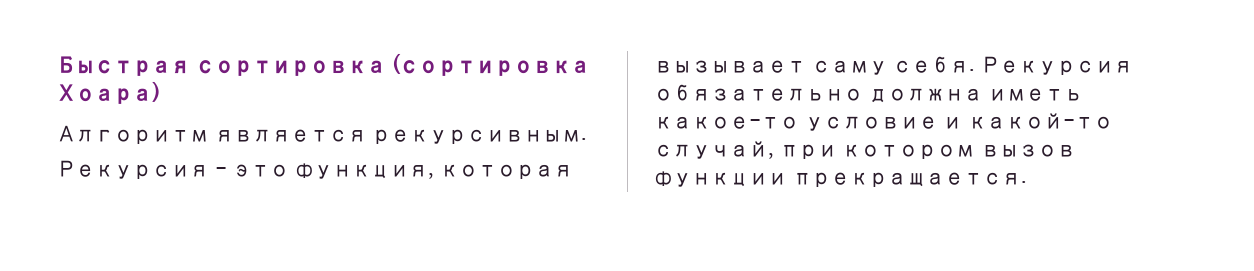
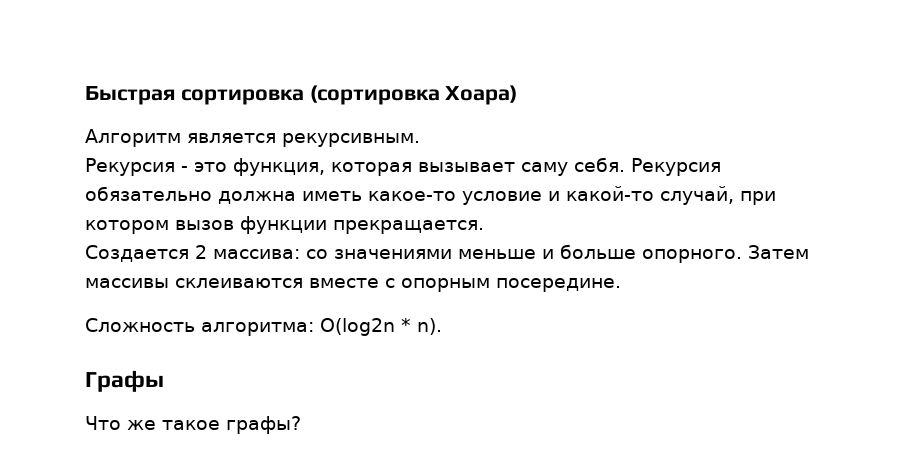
(1027, 179) none -> [85,244,809,263] [85,278,621,292] [85,318,442,336] [85,370,164,392] [85,416,301,434] // Создается 2 массива: со значениями меньше и больше опорного. Затем массивы склеиваются вместе с опорным посередине. // Сложность алгоритма: O(log2n * n). // Графы // Что же такое графы?

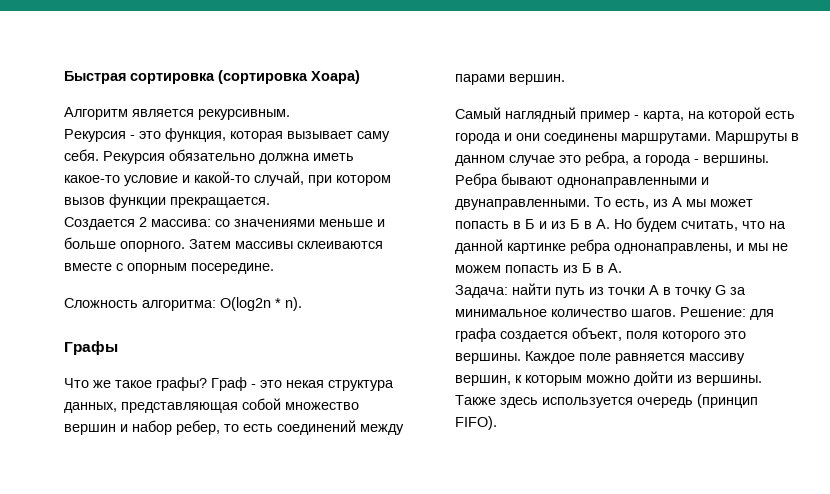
(301, 425) none -> [211,377,394,391] [64,398,359,413] [64,420,404,435] [455,74,565,85] [455,107,795,122] [455,131,799,144] [455,151,769,166] [455,173,709,188] [455,197,753,210] [455,217,786,232] [455,239,788,254] [455,263,622,273] [455,283,746,298] [455,307,774,320] [455,327,746,342] [455,351,745,364] [455,371,762,386] [455,394,758,408] [455,416,497,430] Граф - это некая структура данных, представляющая собой множество вершин и набор ребер, то есть соединений между парами вершин. // Самый наглядный пример - карта, на которой есть города и они соединены маршрутами. Маршруты в данном случае это ребра, а города - вершины. Ребра бывают однонаправленными и двунаправленными. То есть, из А мы может попасть в Б и из Б в А. Но будем считать, что на данной картинке ребра однонаправлены, и мы не можем попасть из Б в А. // Задача: найти путь из точки А в точку G за минимальное количество шагов. Решение: для графа создается объект, поля которого это вершины. Каждое поле равняется массиву вершин, к которым можно дойти из вершины. Также здесь используется очередь (принцип FIFO).

